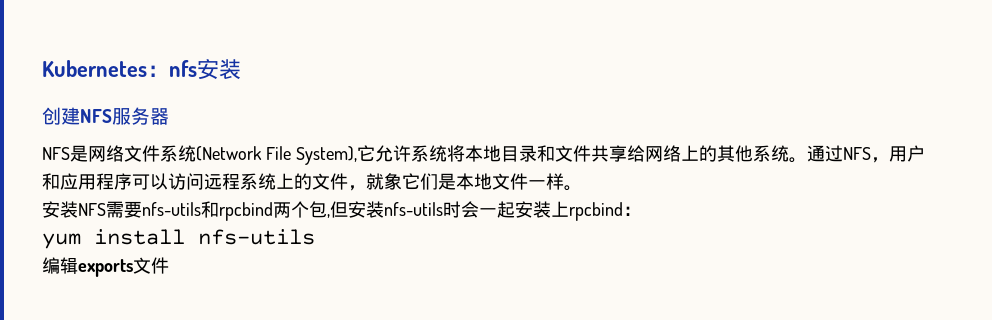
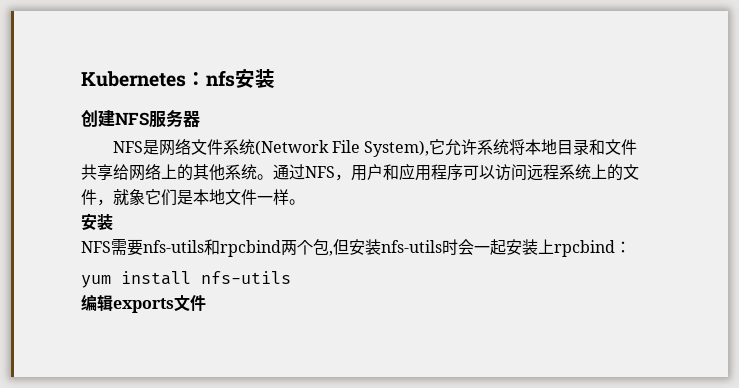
(78, 209) none -> (113, 222) //

